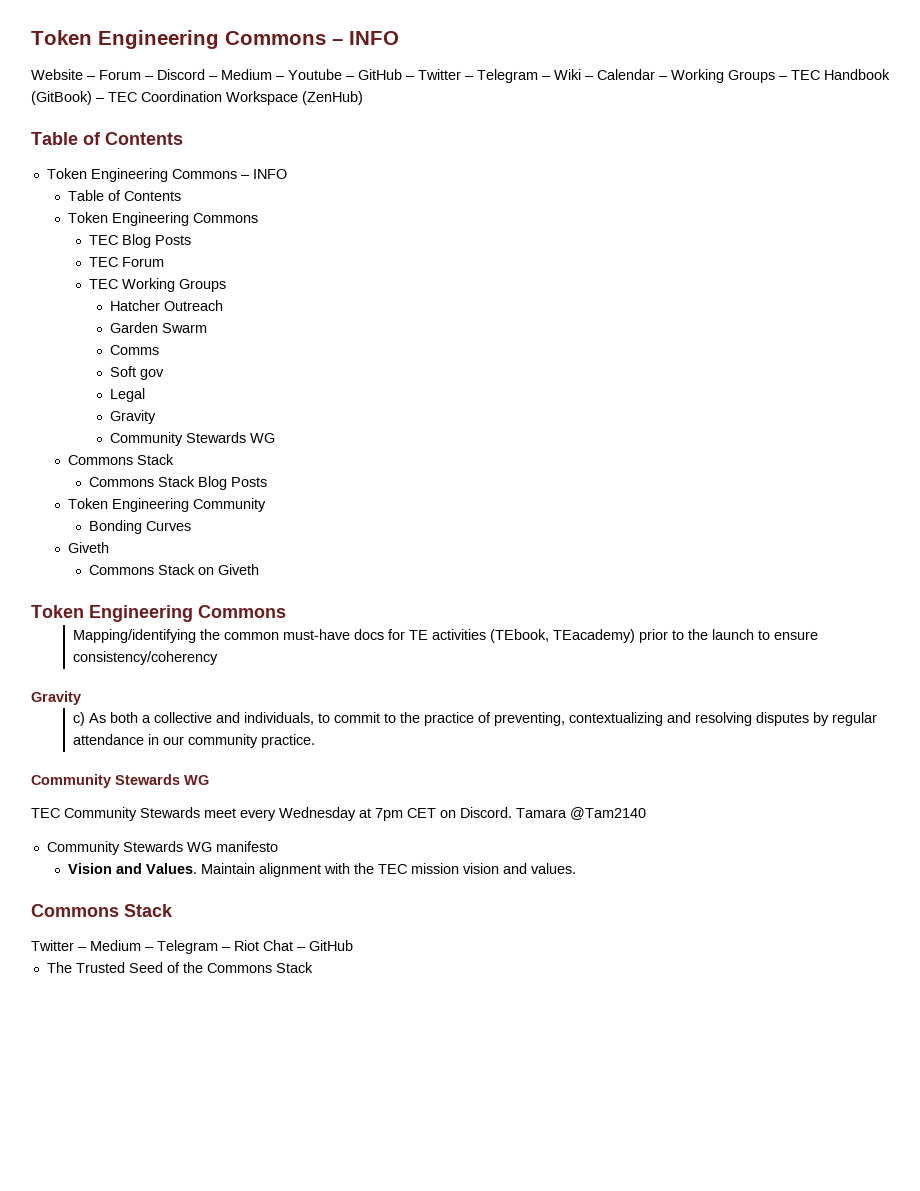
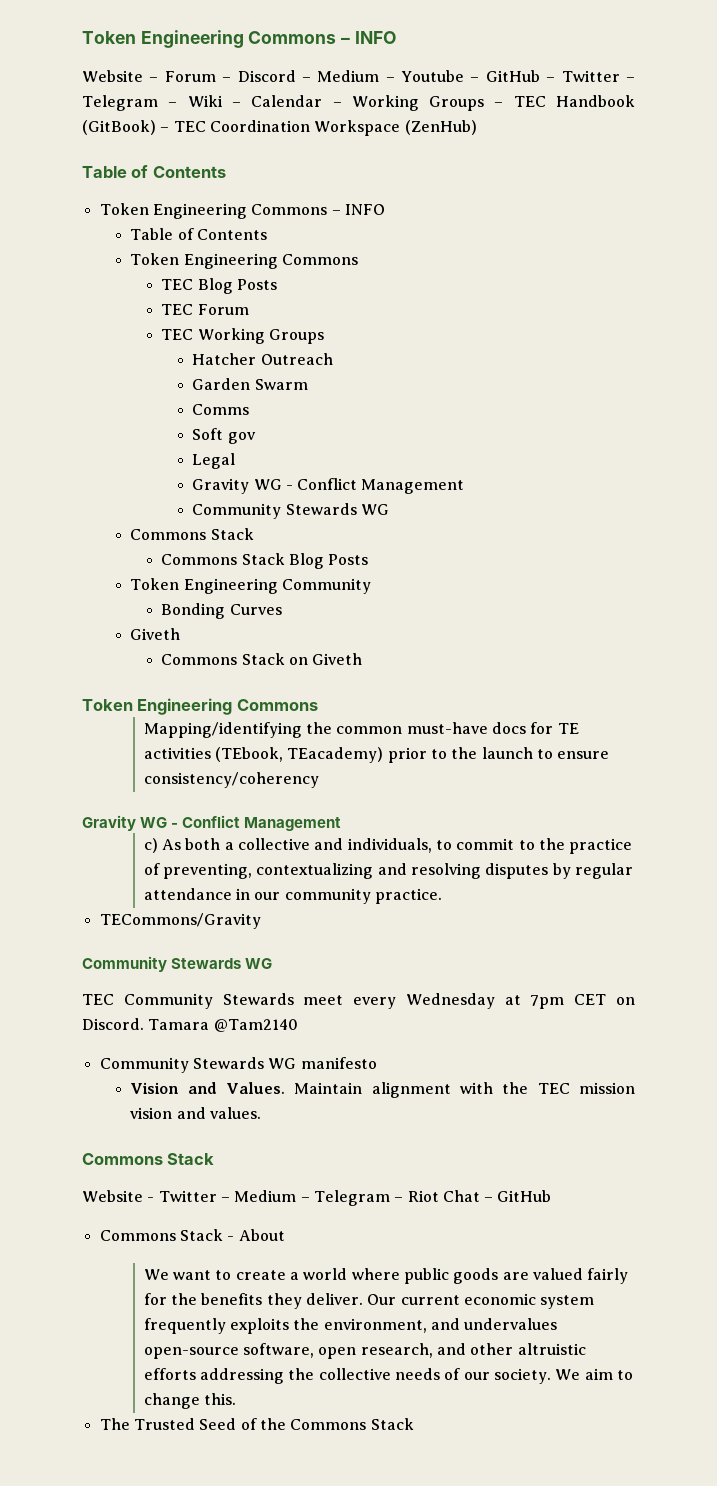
(156, 417) none -> [253,478,465,494] WG - Conflict Management
(81, 698) none -> [140,815,342,831] WG - Conflict Management
(315, 741) none -> [99,913,261,929] // TECommons/Gravity
(173, 910) none -> [82,1190,155,1202] Website -
(353, 945) none -> [99,1229,285,1241] [143,1268,629,1284] [143,1293,595,1309] [143,1318,558,1334] [143,1343,586,1359] [143,1368,633,1384] [143,1393,237,1409] // Commons Stack - About // We want to create a world where public goods are valued fairly for the benefits they deliver. Our current economic system frequently exploits the environment, and undervalues open-source software, open research, and other altruistic efforts addressing the collective needs of our society. We aim to change this.

